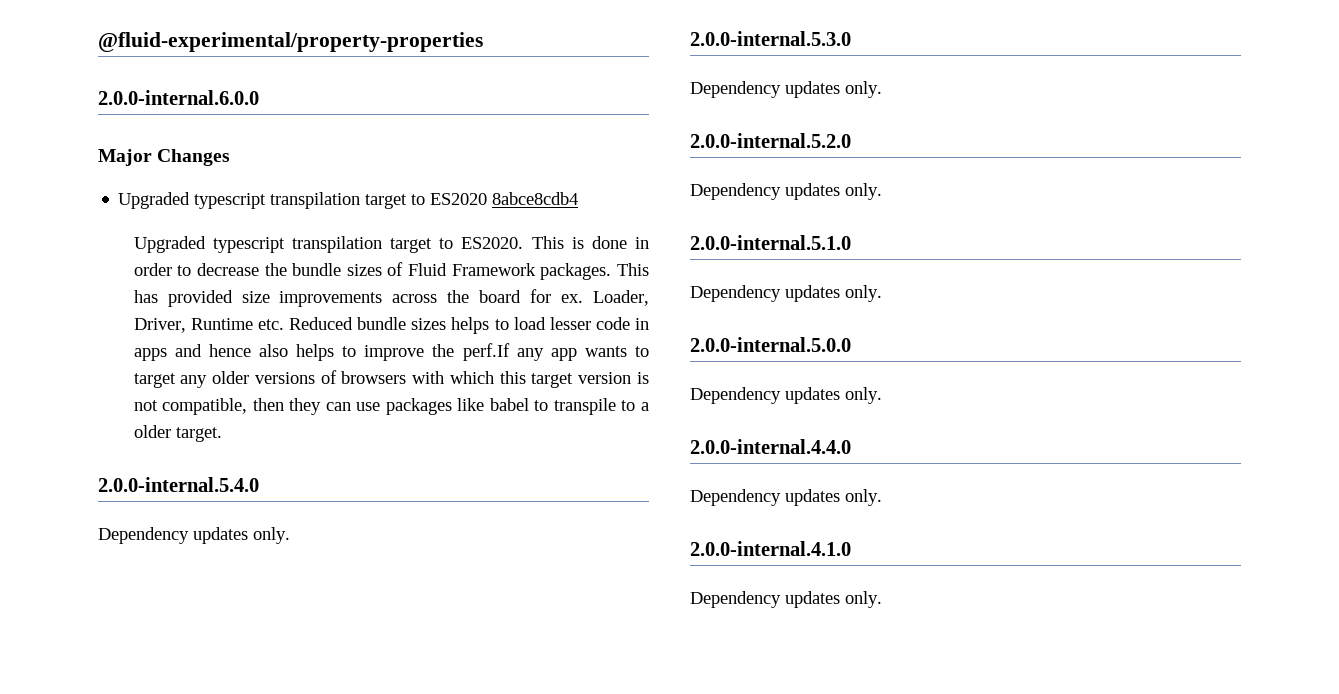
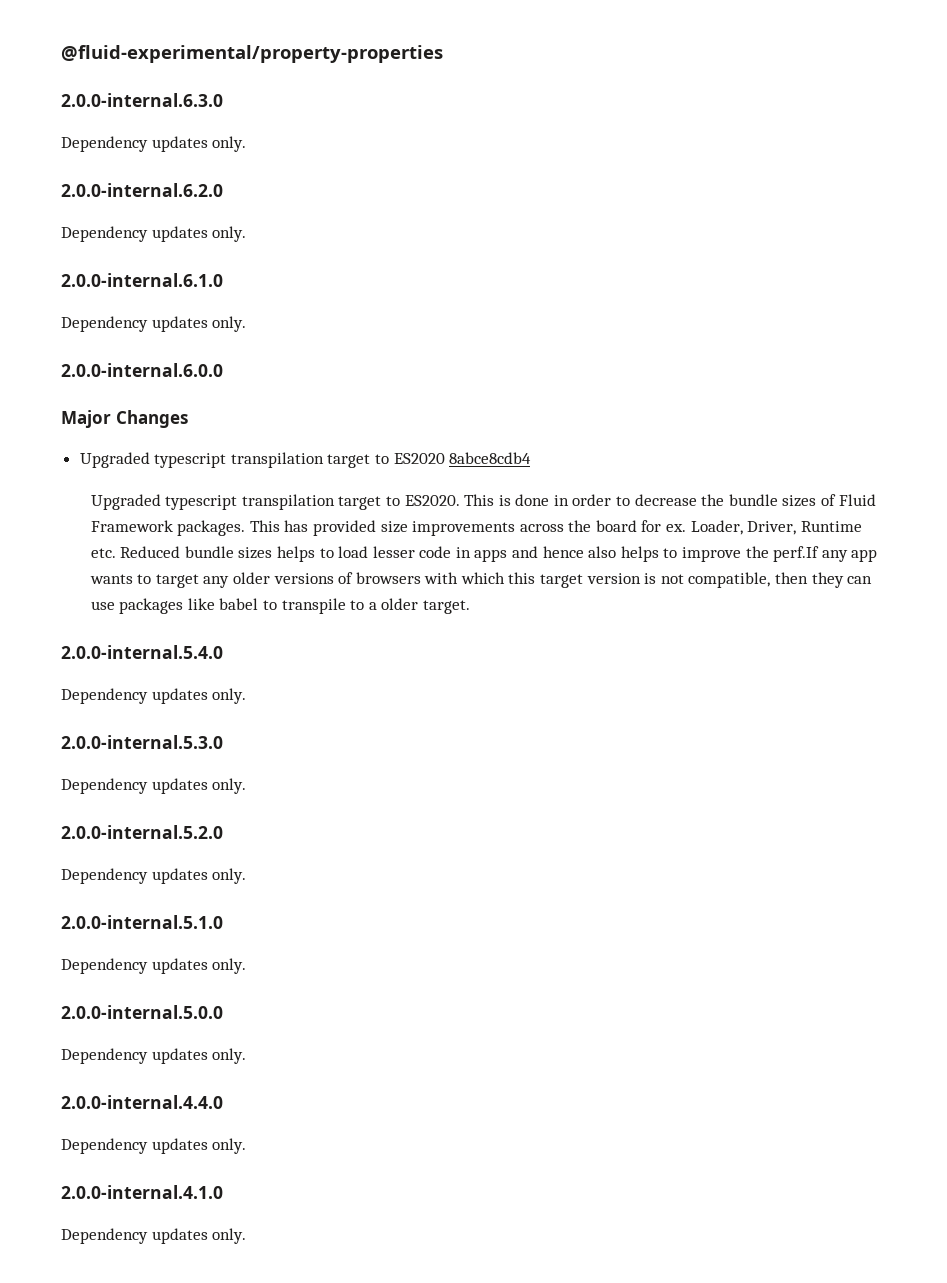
(483, 42) none -> [61,93,223,107] [61,136,247,152] [61,183,223,197] [61,226,247,242] [61,273,223,287] [61,316,247,332] // 2.0.0-internal.6.3.0 // Dependency updates only. // 2.0.0-internal.6.2.0 // Dependency updates only. // 2.0.0-internal.6.1.0 // Dependency updates only.

